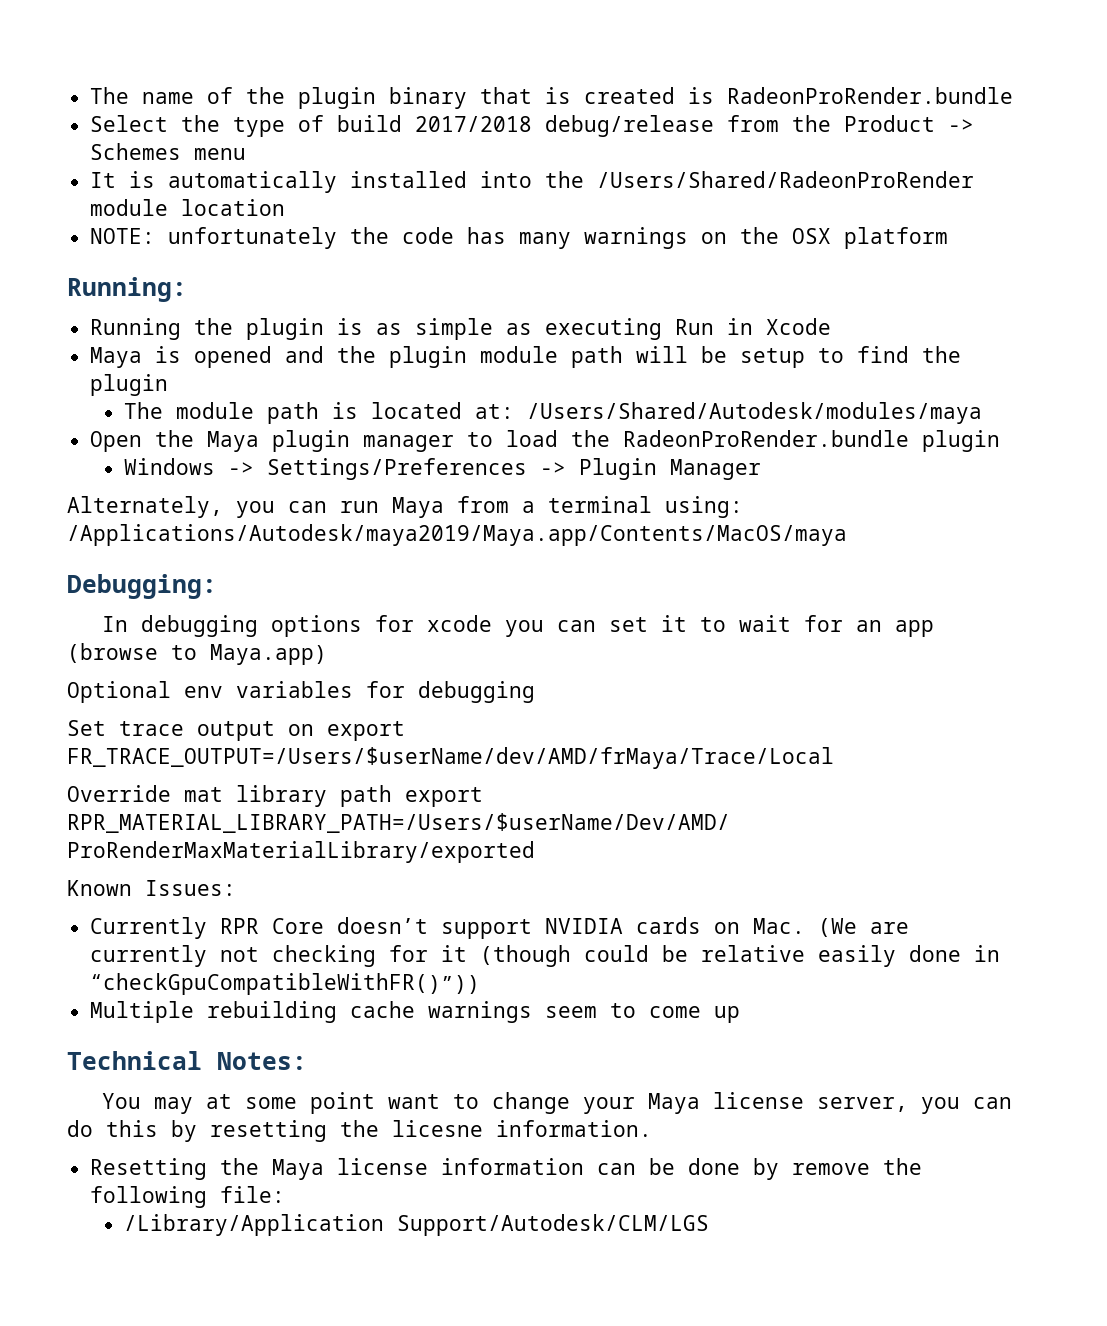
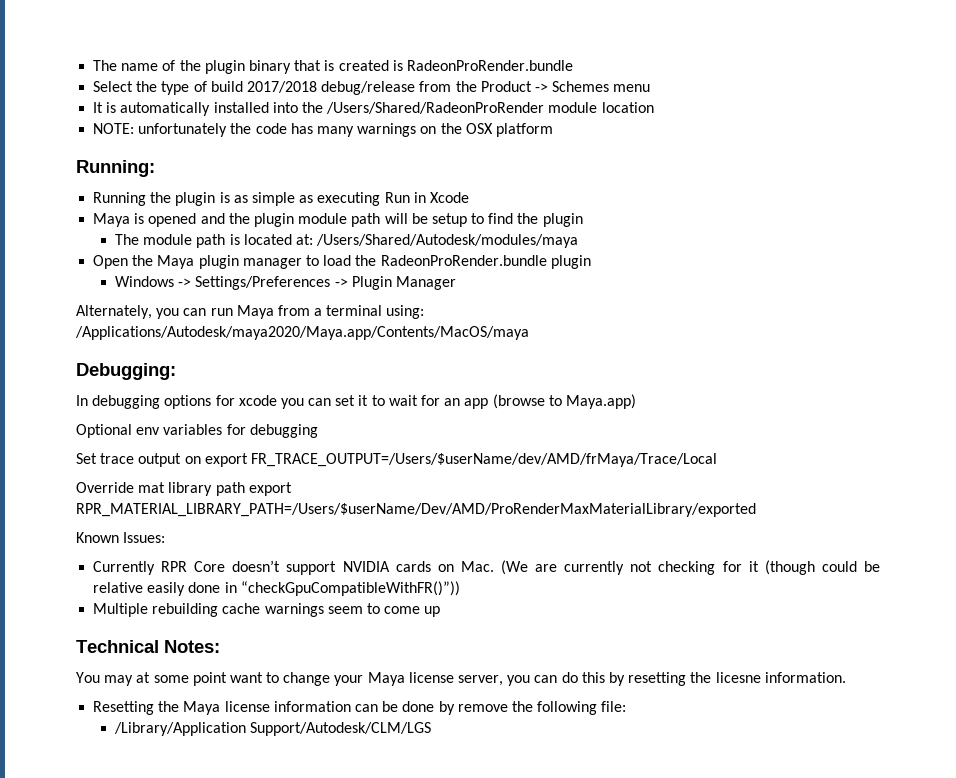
[67,524,847,546] /Applications/Autodesk/maya2019/Maya.app/Contents/MacOS/maya -> [75,326,529,340] /Applications/Autodesk/maya2020/Maya.app/Contents/MacOS/maya

